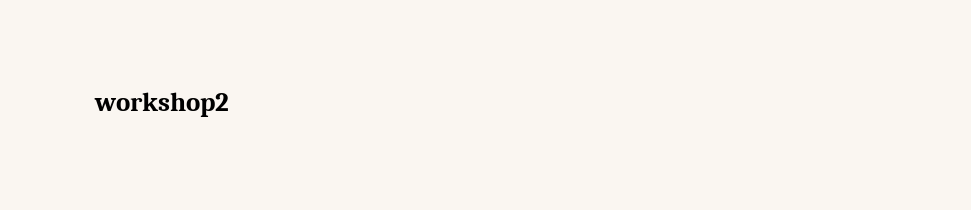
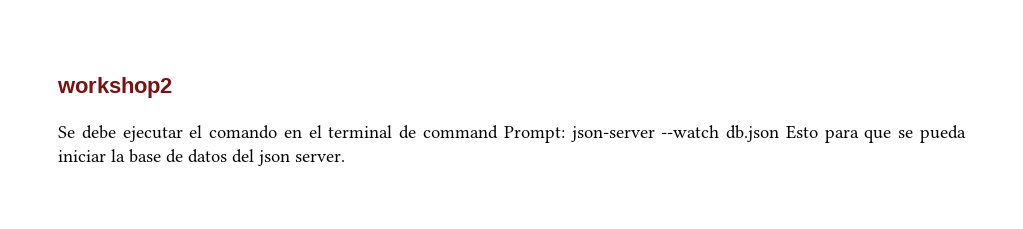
(229, 104) none -> [58,125,967,143] [58,149,345,166] // Se debe ejecutar el comando en el terminal de command Prompt: json-server --watch db.json Esto para que se pueda iniciar la base de datos del json server.

